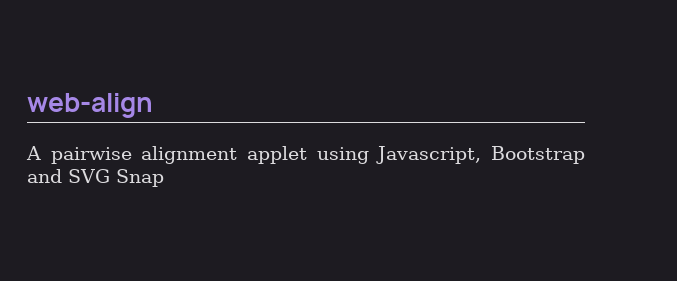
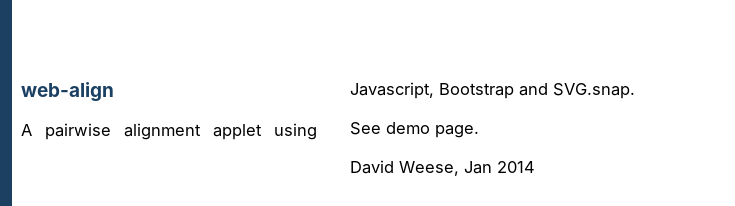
[68,169,164,187] SVG Snap -> [553,83,635,99] [350,122,479,138] [350,160,535,176] SVG.snap. // See demo page. // David Weese, Jan 2014

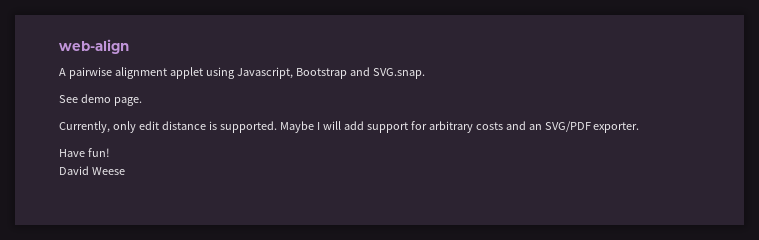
[350,160,535,176] David Weese, Jan 2014 -> [59,121,640,133] [59,148,110,157] [59,166,125,175] Currently, only edit distance is supported. Maybe I will add support for arbitrary costs and an SVG/PDF exporter. // Have fun! // David Weese

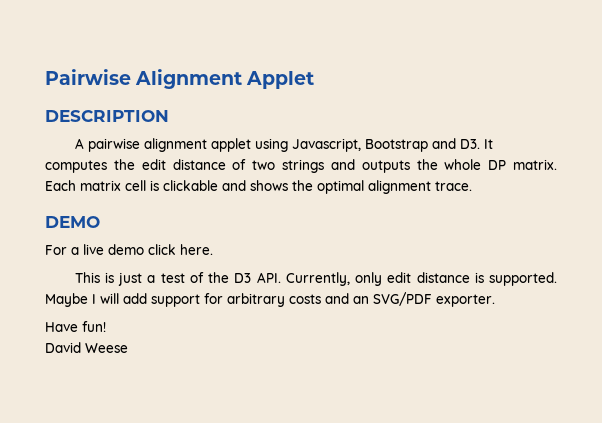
[59,39,129,54] web-align -> [45,69,315,89] [45,110,169,122] Pairwise Alignment Applet // DESCRIPTION
[372,68,425,79] [59,94,142,106] SVG.snap. // See demo page. // -> [459,139,493,149] [45,159,557,173] [45,180,472,194] [45,216,100,228] [45,244,213,255] [74,272,281,286] D3. It computes the edit distance of two strings and outputs the whole DP matrix. Each matrix cell is clickable and shows the optimal alignment trace. // DEMO // For a live demo click here. // This is just a test of the D3 API.

